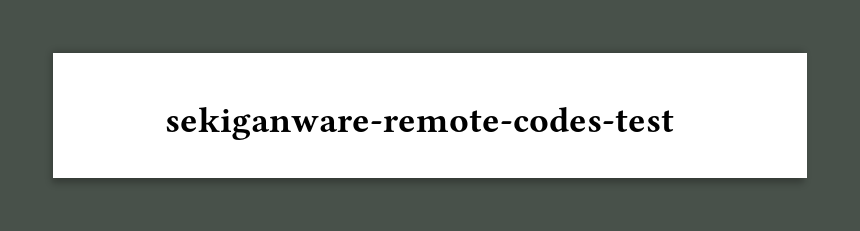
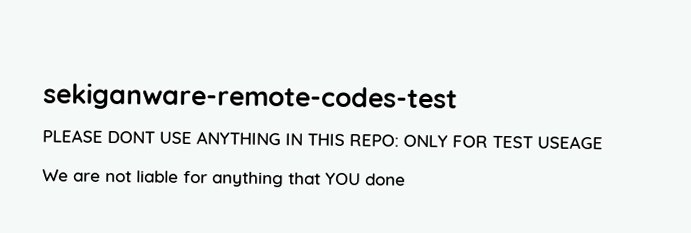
(674, 123) none -> [42,129,603,150] [42,169,406,188] // PLEASE DONT USE ANYTHING IN THIS REPO: ONLY FOR TEST USEAGE // We are not liable for anything that YOU done

